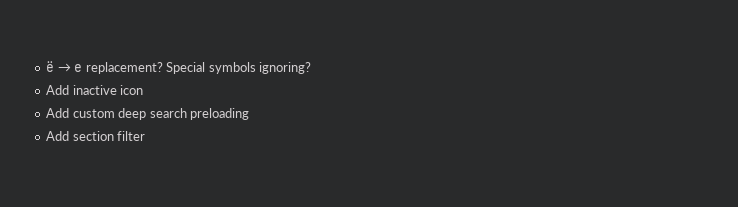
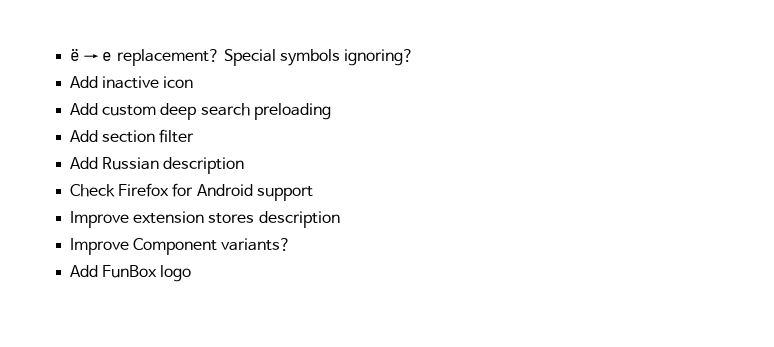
(146, 136) none -> [70,157,245,174] [70,183,313,201] [70,211,340,228] [70,238,292,255] [70,265,192,282] // Add Russian description // Check Firefox for Android support // Improve extension stores description // Improve Component variants? // Add FunBox logo

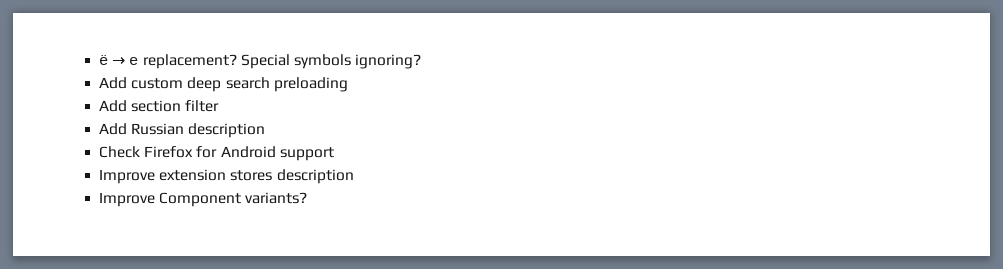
[70,76,194,89] // Add inactive icon -> (422, 61) none
[70,265,192,282] // Add FunBox logo -> (308, 198) none

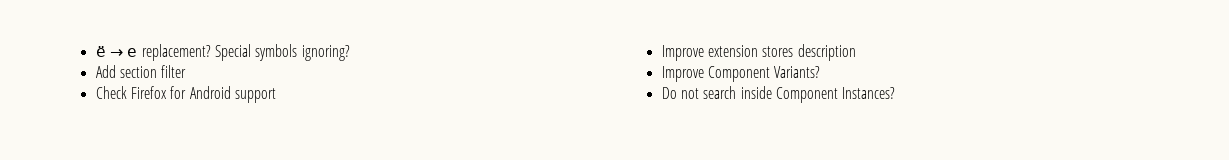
[99,77,348,92] // Add custom deep search preloading -> (350, 53) none
[99,123,266,138] // Add Russian description -> (187, 71) none
[245,192,308,204] variants? -> [774,66,821,78] [661,86,896,103] Variants? // Do not search inside Component Instances?

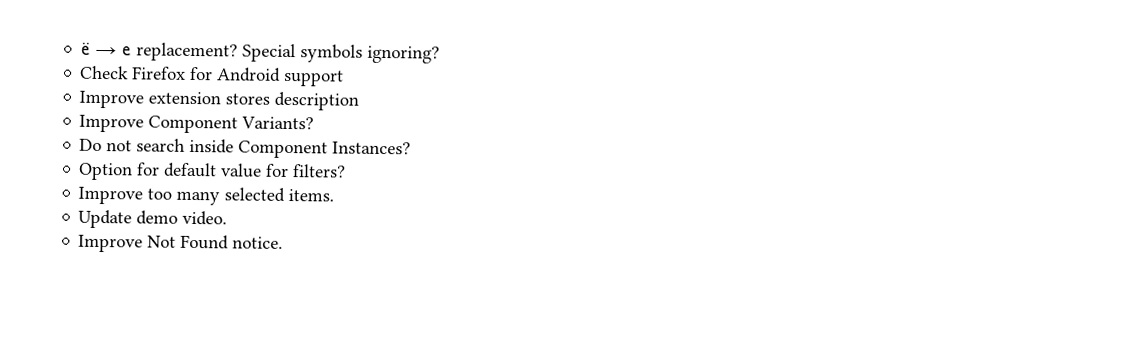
[95,65,187,78] // Add section filter -> (441, 54) none
(896, 93) none -> [78,162,347,181] [78,186,335,206] [78,209,228,229] [78,234,284,253] // Option for default value for filters? // Improve too many selected items. // Update demo video. // Improve Not Found notice.

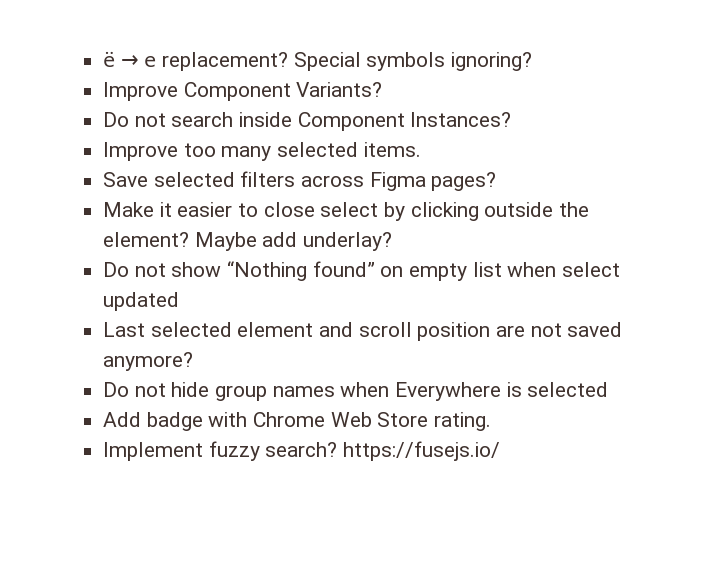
[80,65,345,87] [79,90,360,111] // Check Firefox for Android support // Improve extension stores description -> (533, 61) none
[78,162,347,181] // Option for default value for filters? -> (512, 119) none
[78,209,228,229] [78,234,284,253] Update demo video. // Improve Not Found notice. -> [103,171,497,191] [103,202,590,221] [103,232,393,251] [103,261,621,281] [103,292,180,311] [103,322,623,341] [103,352,194,371] [103,382,609,401] [103,412,492,431] [103,441,501,461] Save selected filters across Figma pages? // Make it easier to close select by clicking outside the element? Maybe add underlay? // Do not show “Nothing found” on empty list when select updated // Last selected element and scroll position are not saved anymore? // Do not hide group names when Everywhere is selected // Add badge with Chrome Web Store rating. // Implement fuzzy search? https://fusejs.io/

